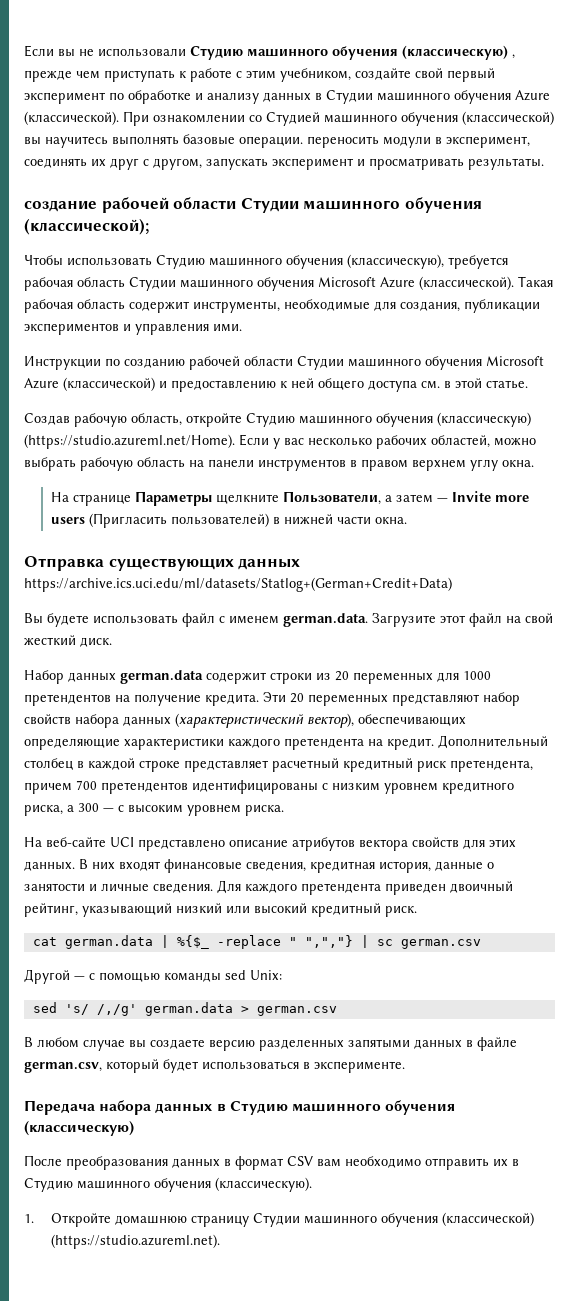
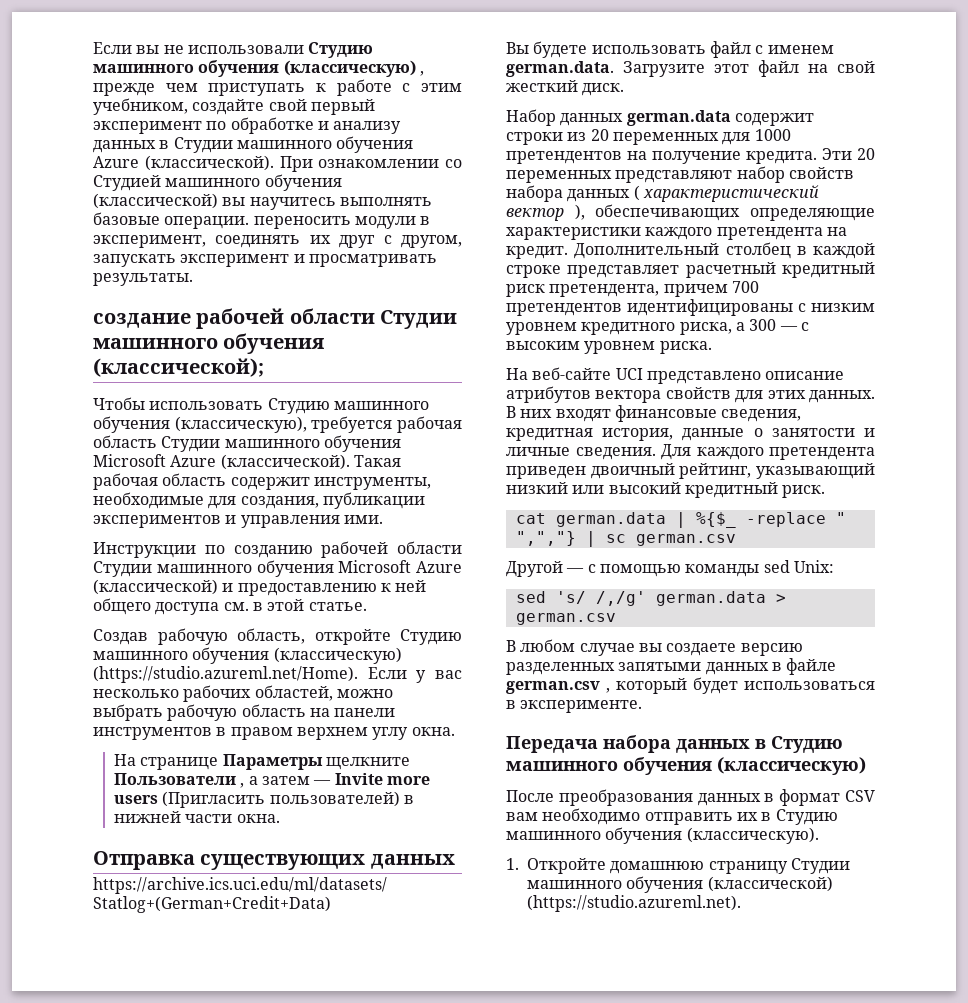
[283,491,382,505] Пользователи, -> [114,773,245,788] Пользователи ,
[175,713,354,728] (характеристический вектор), -> [633,185,819,202] [506,204,585,221] ( характеристический вектор ),
[24,1062,102,1073] german.csv, -> [506,681,610,694] german.csv ,

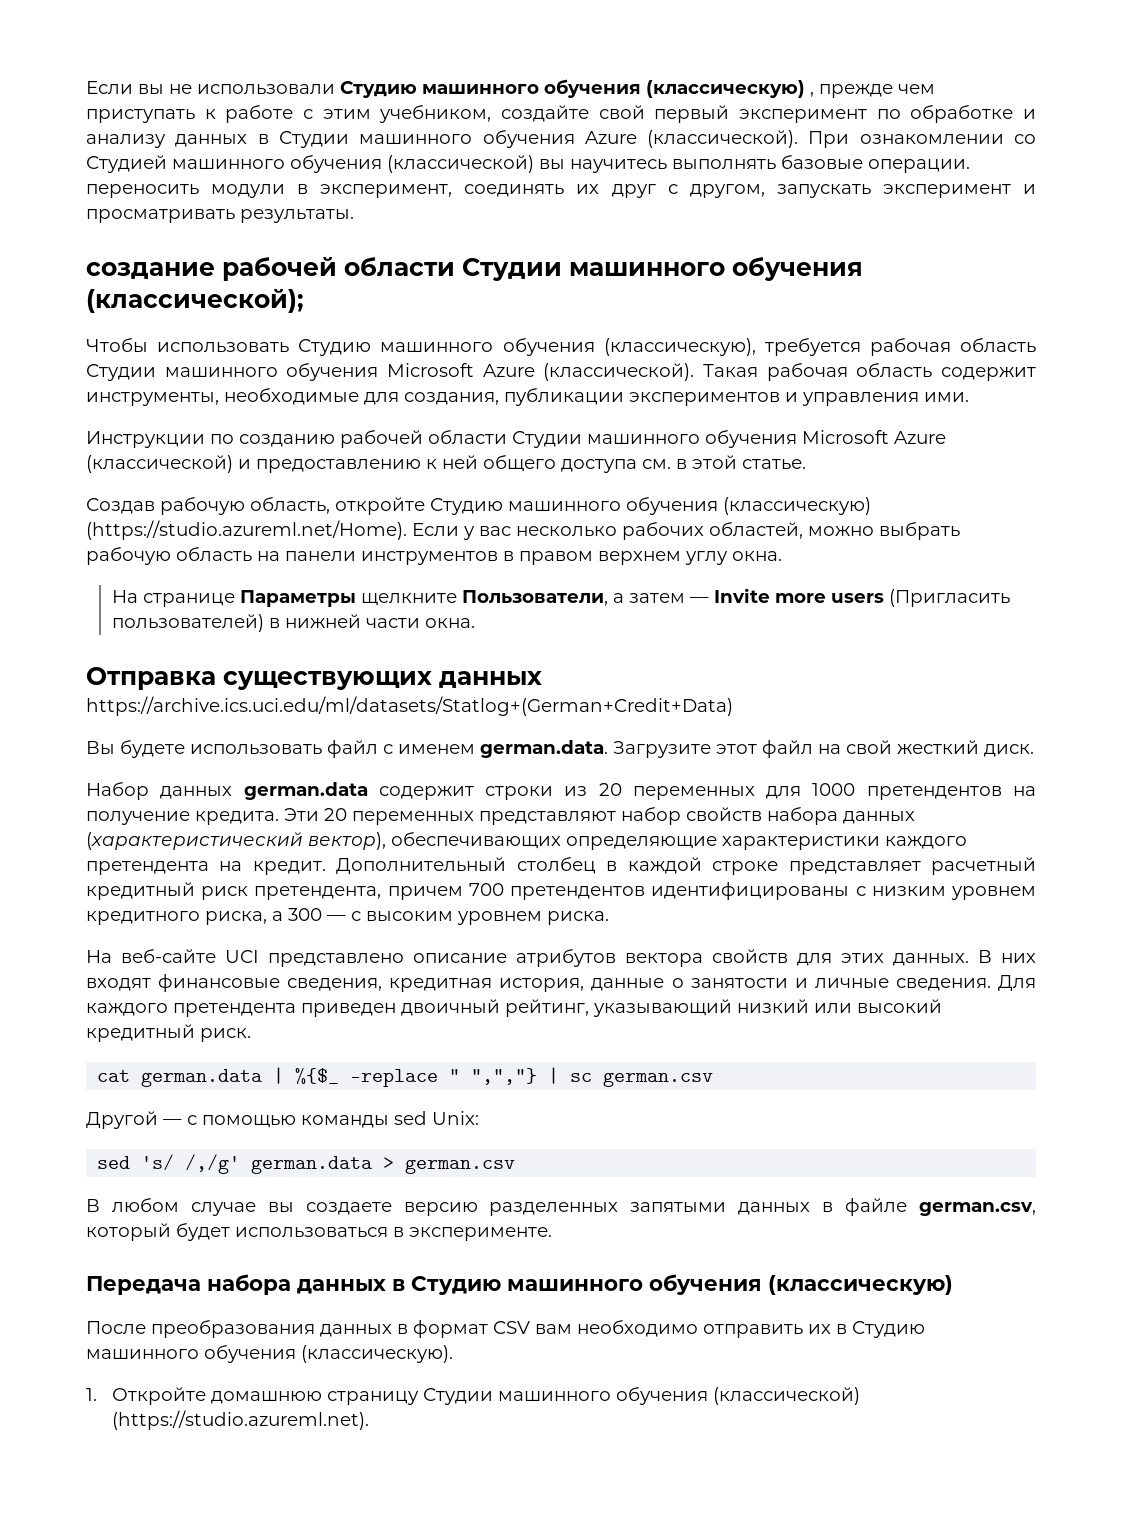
[114,773,245,788] Пользователи , -> [461,590,608,606] Пользователи,
[633,185,819,202] [506,204,585,221] ( характеристический вектор ), -> [86,832,386,850] (характеристический вектор),
[506,681,610,694] german.csv , -> [918,1202,1036,1216] german.csv,

